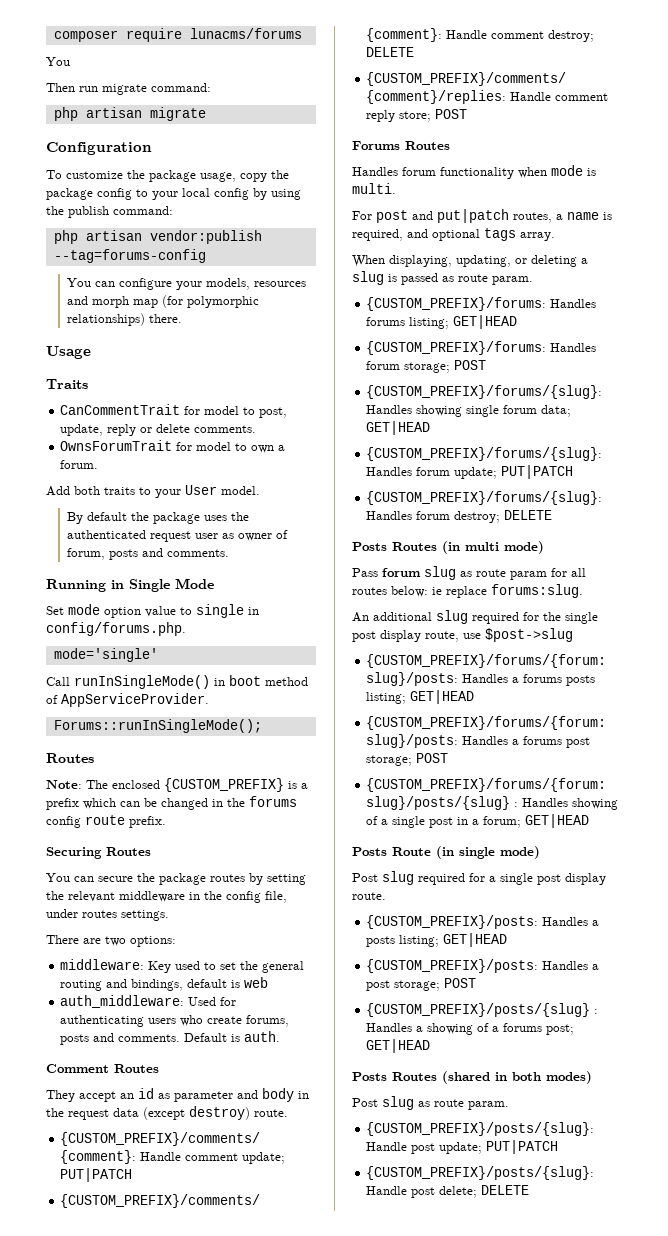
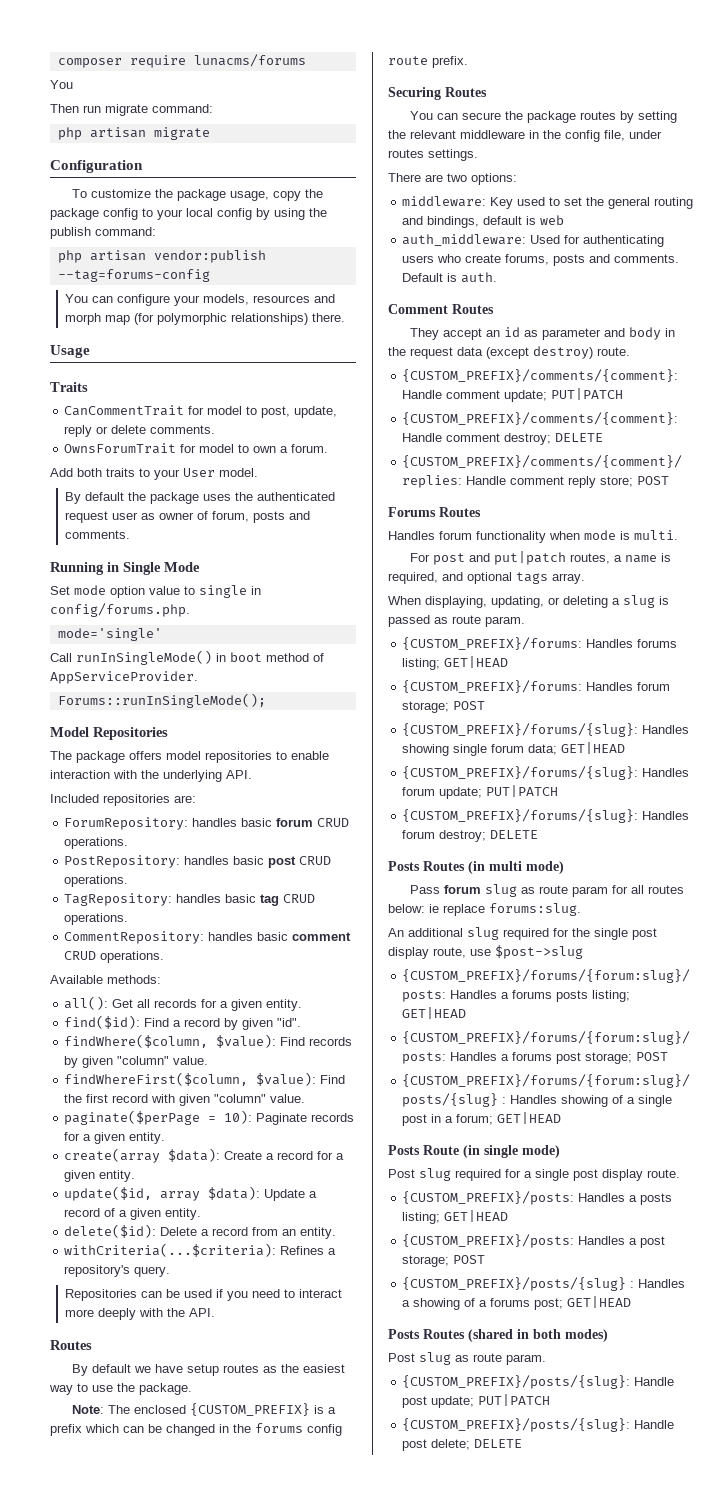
[46,753,94,763] Routes -> [50,727,168,740] [50,751,329,763] [50,770,252,782] [50,794,196,806] [64,817,350,830] [64,837,129,849] [64,855,332,868] [64,875,129,887] [64,893,316,906] [64,913,129,925] [64,931,352,944] [64,951,165,963] [50,975,161,984] [64,996,303,1011] [64,1015,302,1030] [64,1034,353,1048] [64,1056,209,1068] [64,1072,346,1086] [64,1094,306,1106] [64,1110,355,1125] [64,1132,166,1144] [64,1148,345,1163] [64,1170,136,1182] [64,1186,318,1201] [64,1208,202,1220] [64,1224,337,1239] [64,1243,337,1257] [64,1265,171,1277] [64,1289,342,1301] [64,1308,215,1320] [50,1340,92,1350] [72,1364,346,1376] [49,1383,192,1395] Model Repositories // The package offers model repositories to enable interaction with the underlying API. // Included repositories are: // ForumRepository: handles basic forum CRUD operations. // PostRepository: handles basic post CRUD operations. // TagRepository: handles basic tag CRUD operations. // CommentRepository: handles basic comment CRUD operations. // Available methods: // all(): Get all records for a given entity. // find($id): Find a record by given "id". // findWhere($column, $value): Find records by given "column" value. // findWhereFirst($column, $value): Find the first record with given "column" value. // paginate($perPage = 10): Paginate records for a given entity. // create(array $data): Create a record for a given entity. // update($id, array $data): Update a record of a given entity. // delete($id): Delete a record from an entity. // withCriteria(...$criteria): Refines a repository's query. // Repositories can be used if you need to interact more deeply with the API. // Routes // By default we have setup routes as the easiest way to use the package.

